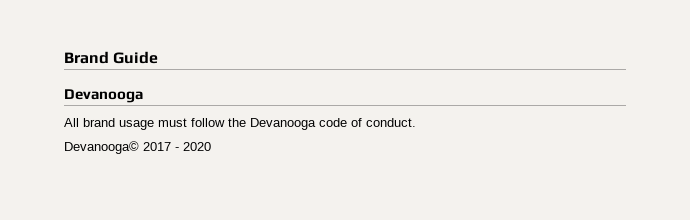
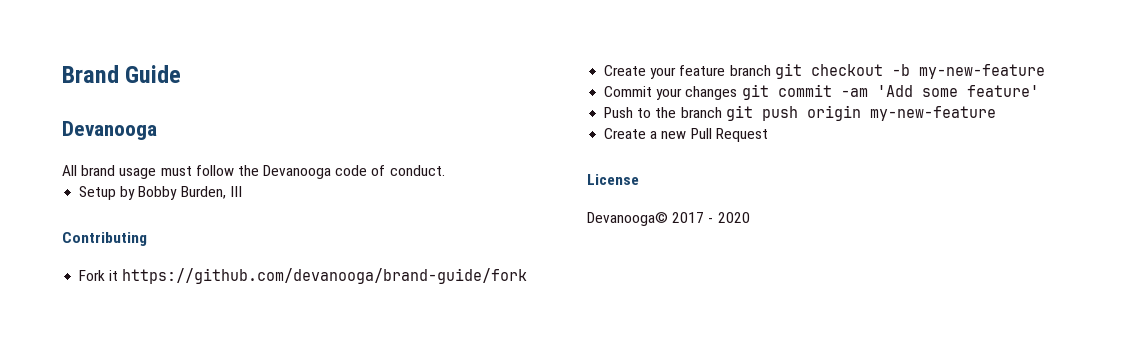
(416, 122) none -> [79,186,242,200] [62,232,147,246] [79,268,528,284] [604,63,1045,79] [604,84,1039,100] [604,105,996,121] [604,128,768,142] [587,174,639,185] // Setup by Bobby Burden, III // Contributing // Fork it https://github.com/devanooga/brand-guide/fork // Create your feature branch git checkout -b my-new-feature // Commit your changes git commit -am 'Add some feature' // Push to the branch git push origin my-new-feature // Create a new Pull Request // License

